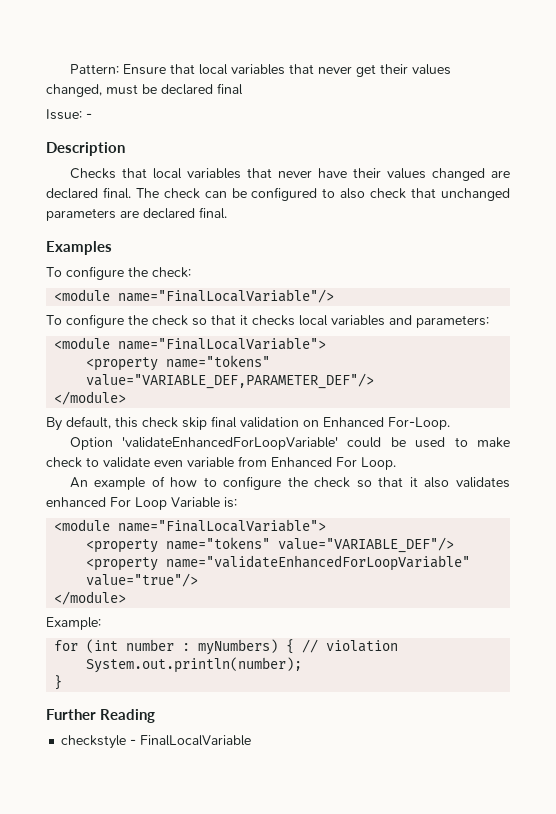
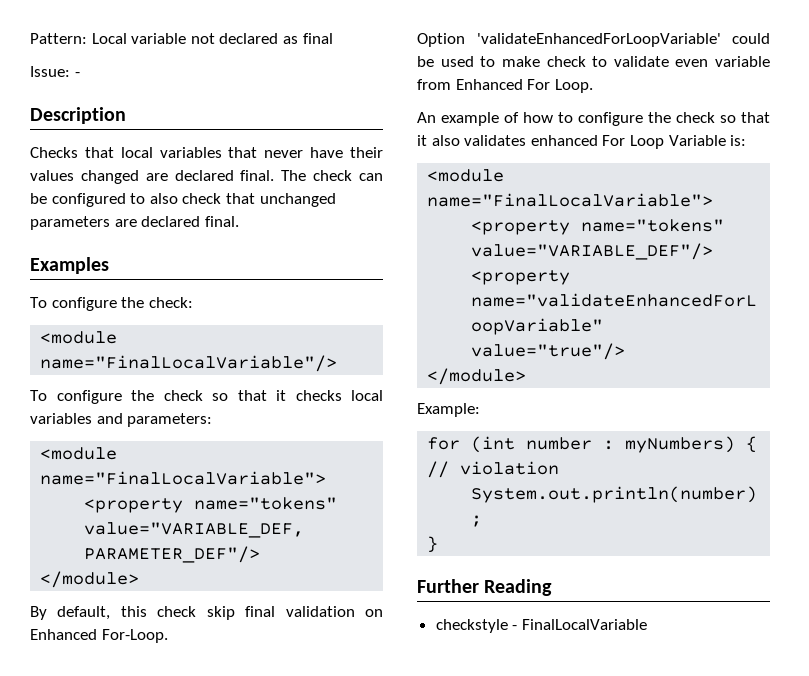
[122,64,451,77] [46,84,213,97] Ensure that local variables that never get their values changed, must be declared -> [91,33,298,44] Local variable not declared as

